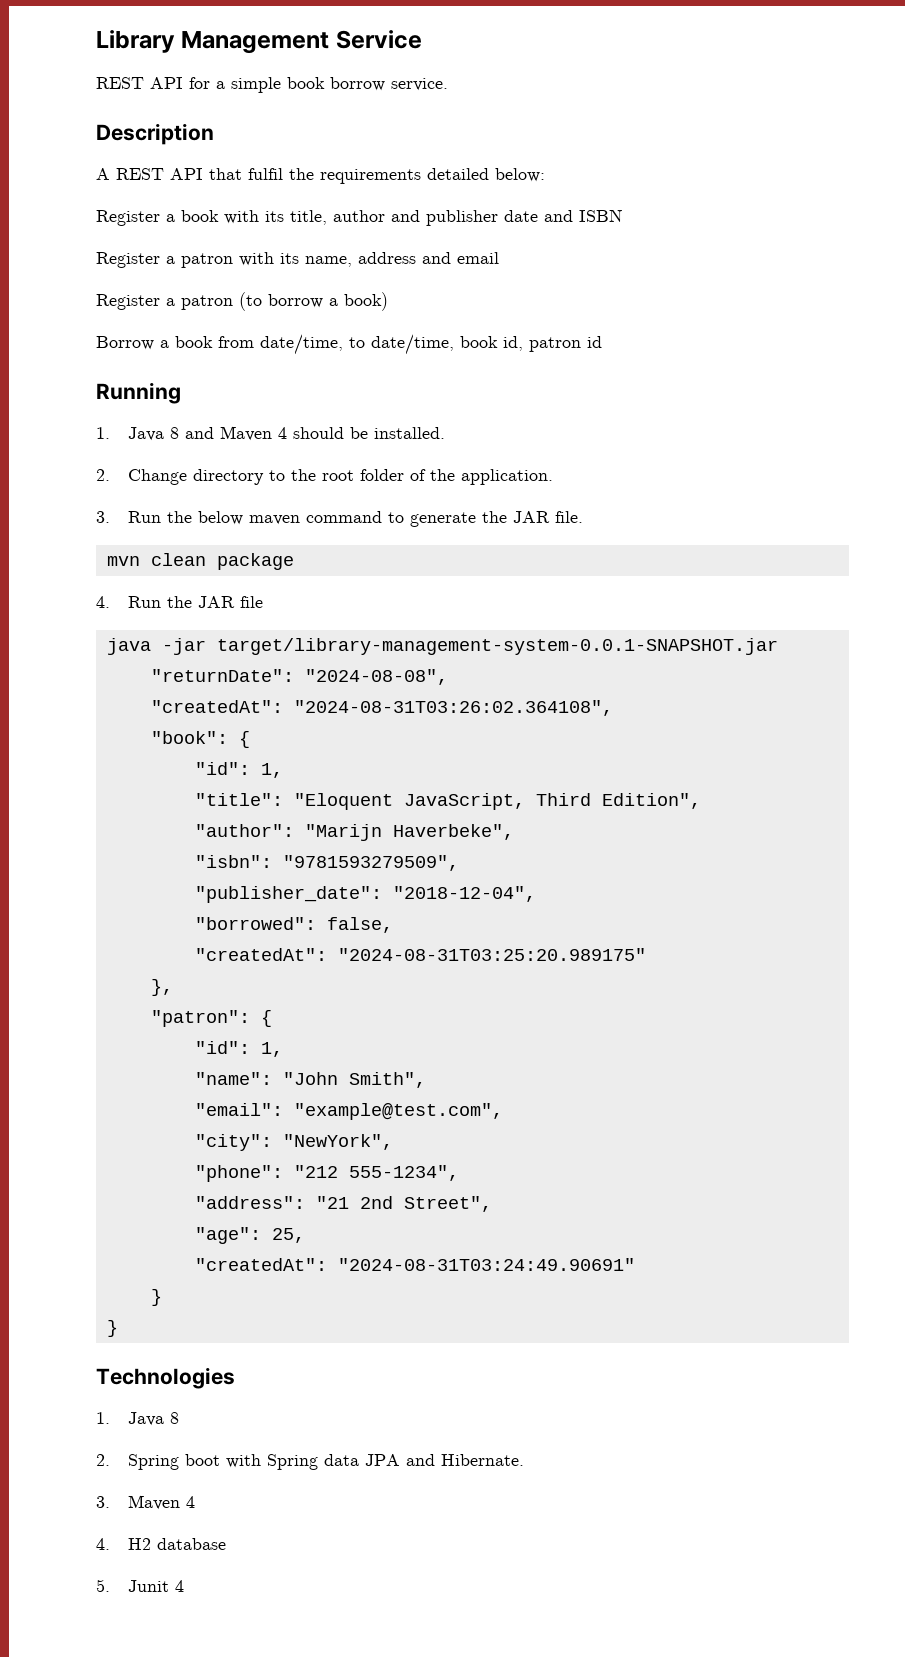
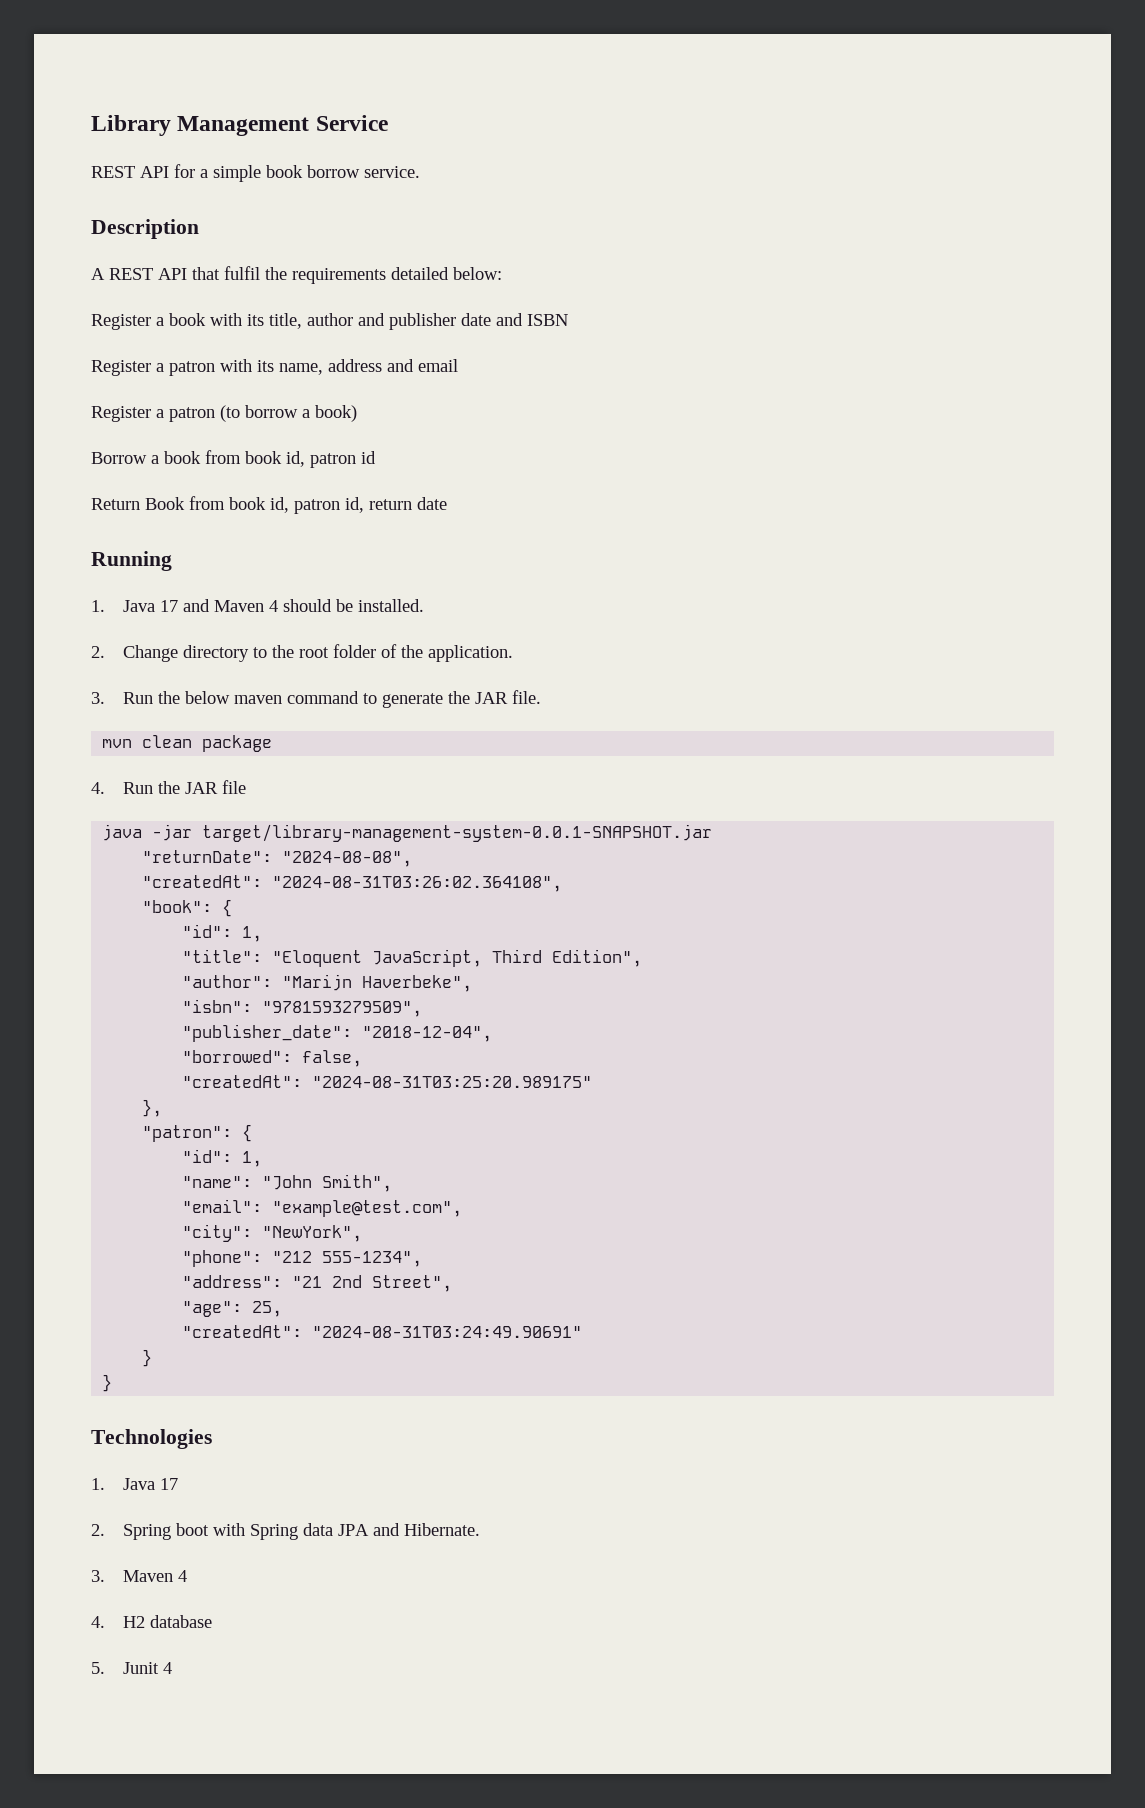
[260,334,454,355] date/time, to date/time, -> (241, 457) none
(602, 342) none -> [91,496,447,514] // Return Book from book id, patron id, return date
[169,427,179,439] 8 -> [159,600,178,612] 17
[169,1412,179,1424] 8 -> [159,1478,178,1490] 17

